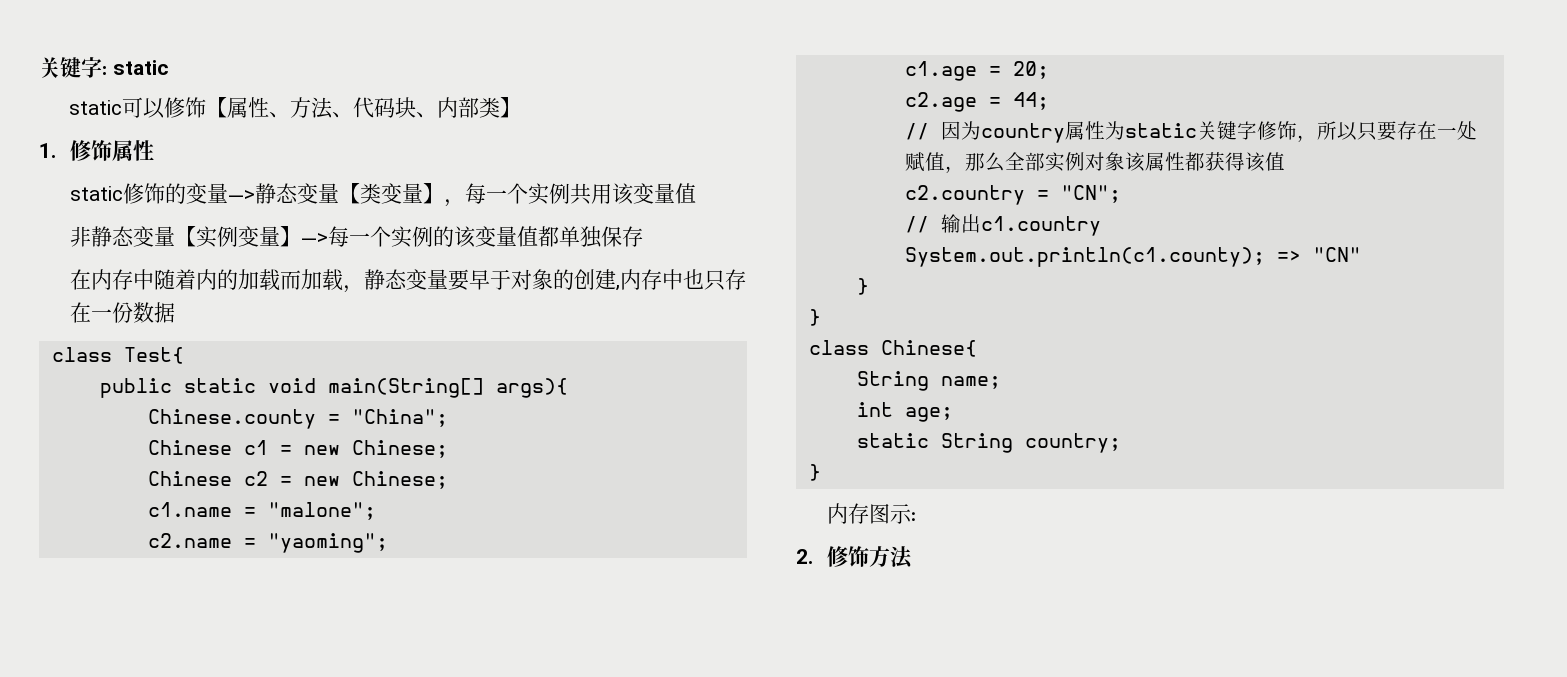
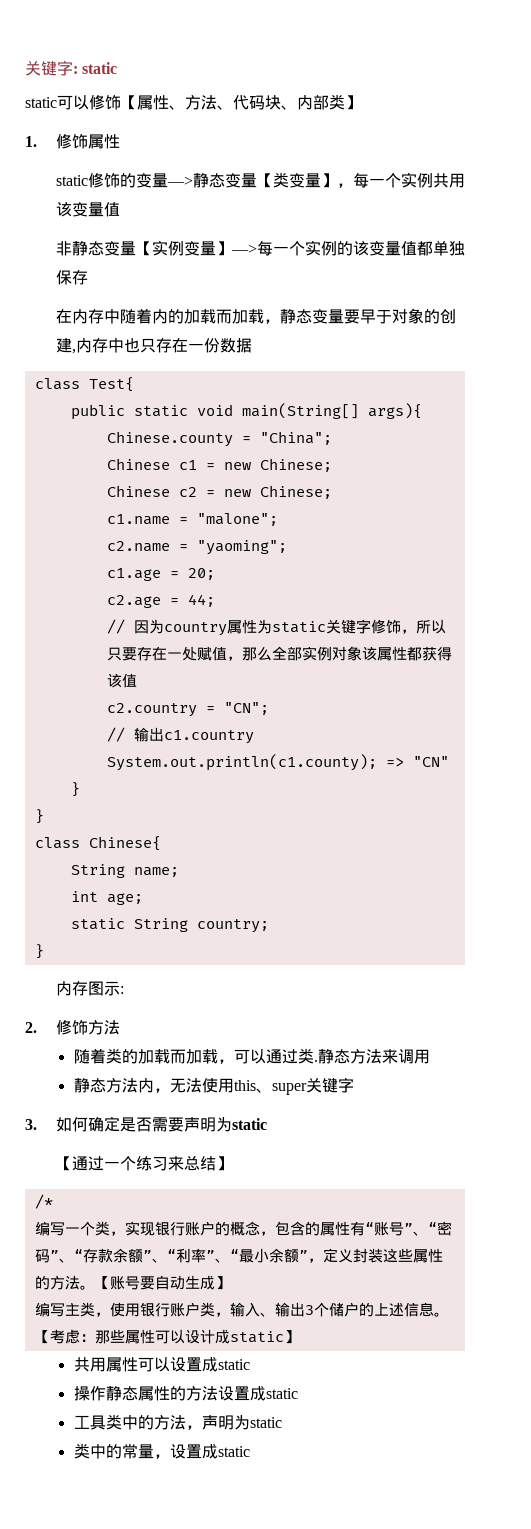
(914, 557) none -> [73,1048,430,1064] [73,1077,354,1095] [25,1116,267,1132] [55,1156,232,1171] [34,1194,53,1209] [34,1221,452,1236] [34,1248,443,1263] [34,1275,230,1290] [34,1302,449,1317] [34,1329,299,1344] [73,1357,250,1372] [73,1385,298,1401] [73,1414,282,1430] [73,1443,250,1459] // 随着类的加载而加载，可以通过类.静态方法来调用 // 静态方法内，无法使用this、super关键字 // 3.如何确定是否需要声明为static // 【通过一个练习来总结】 // /* // 编写一个类，实现银行账户的概念，包含的属性有“账号”、“密码”、“存款余额”、“利率”、“最小余额”，定义封装这些属性的方法。【账号要自动生成】 // 编写主类，使用银行账户类，输入、输出3个储户的上述信息。【考虑：那些属性可以设计成static】 // 共用属性可以设置成static // 操作静态属性的方法设置成static // 工具类中的方法，声明为static // 类中的常量，设置成static

